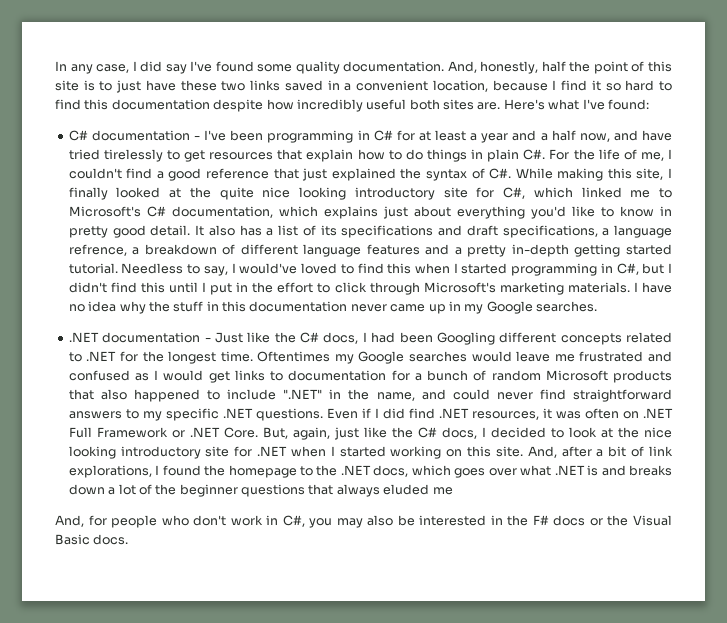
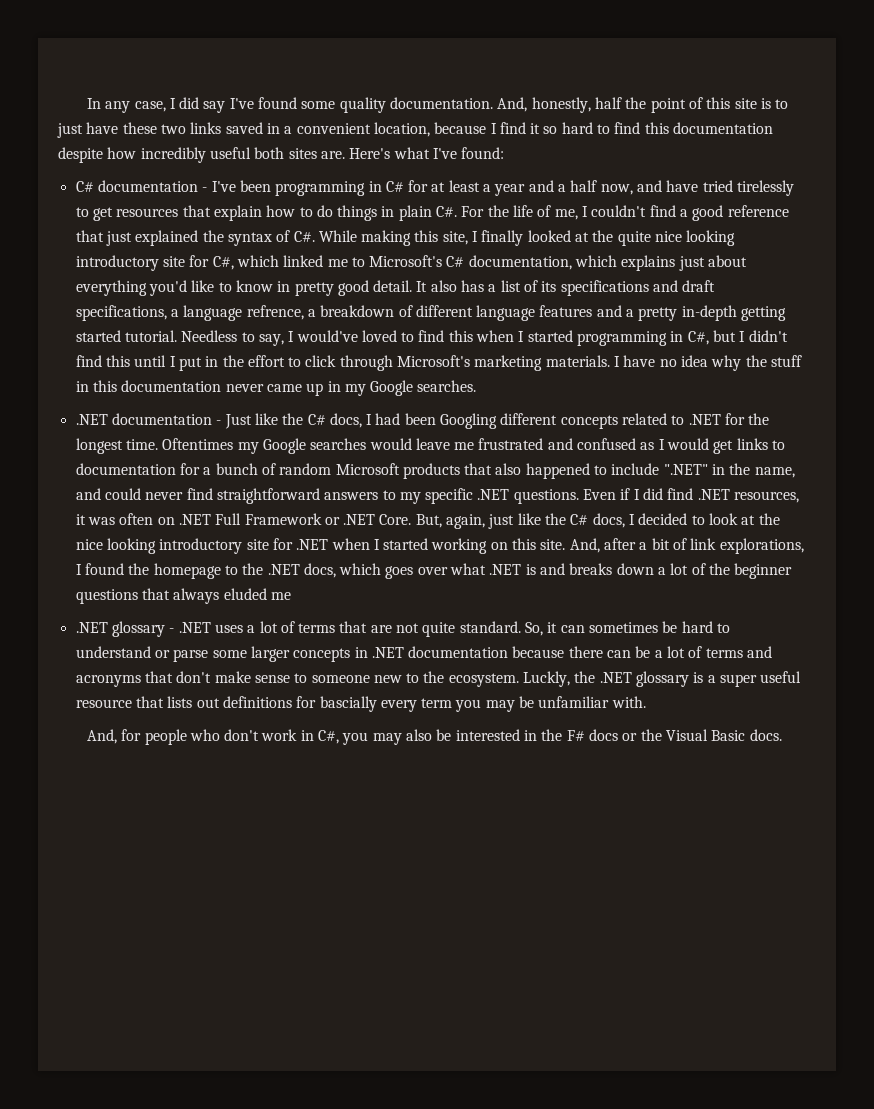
(453, 491) none -> [75,621,731,637] [75,646,773,662] [75,671,802,687] [75,696,646,712] // .NET glossary - .NET uses a lot of terms that are not quite standard. So, it can sometimes be hard to understand or parse some larger concepts in .NET documentation because there can be a lot of terms and acronyms that don't make sense to someone new to the ecosystem. Luckly, the .NET glossary is a super useful resource that lists out definitions for bascially every term you may be unfamiliar with.

